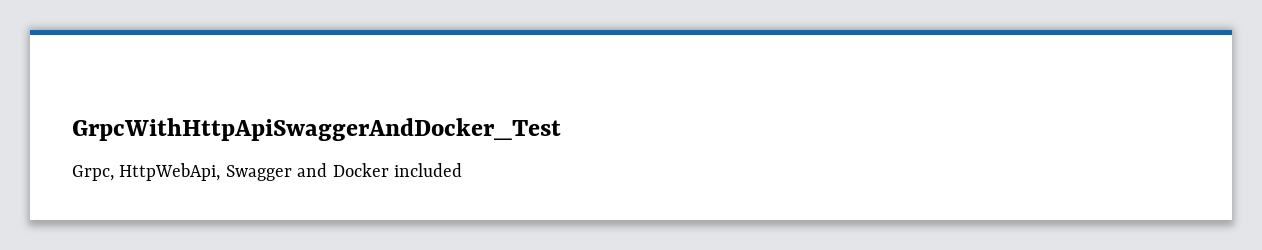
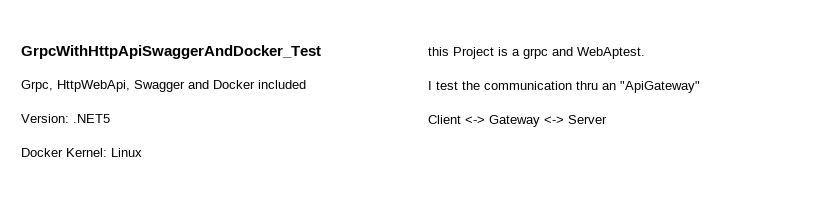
(462, 170) none -> [21,114,110,123] [21,148,142,157] [428,47,645,59] [428,81,700,93] [428,115,607,127] // Version: .NET5 // Docker Kernel: Linux // this Project is a grpc and WebAptest. // I test the communication thru an "ApiGateway" // Client <-> Gateway <-> Server

